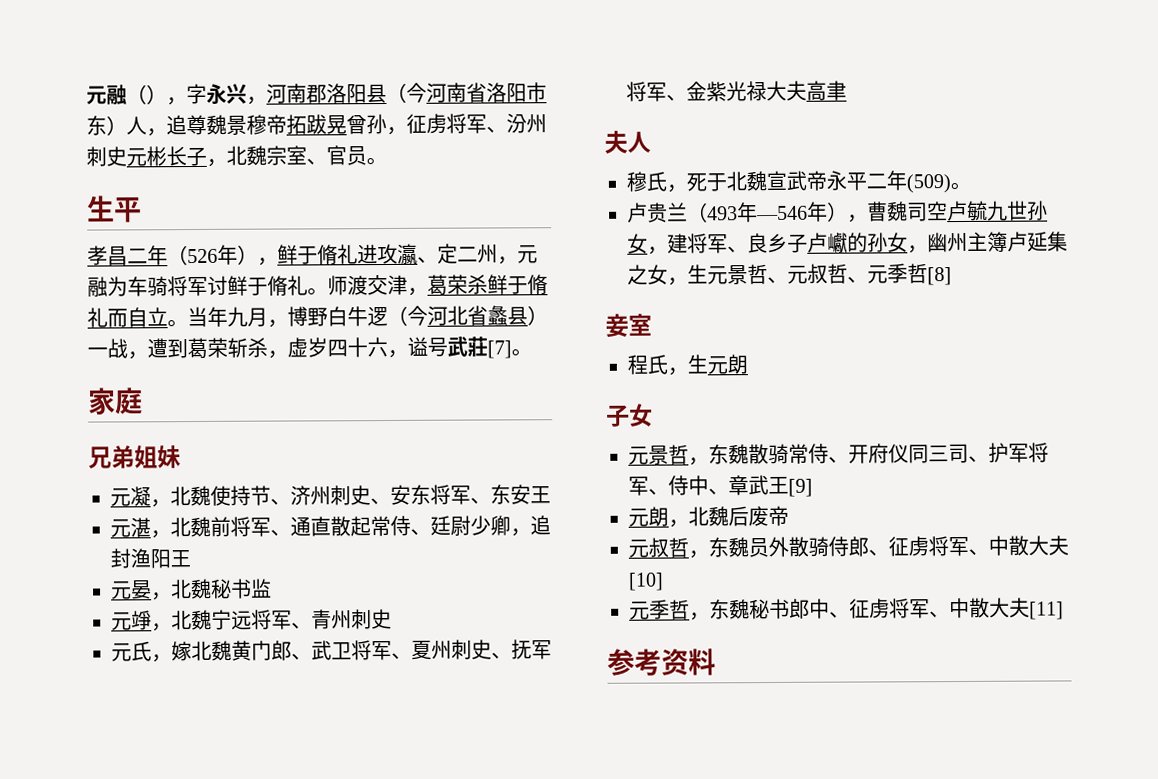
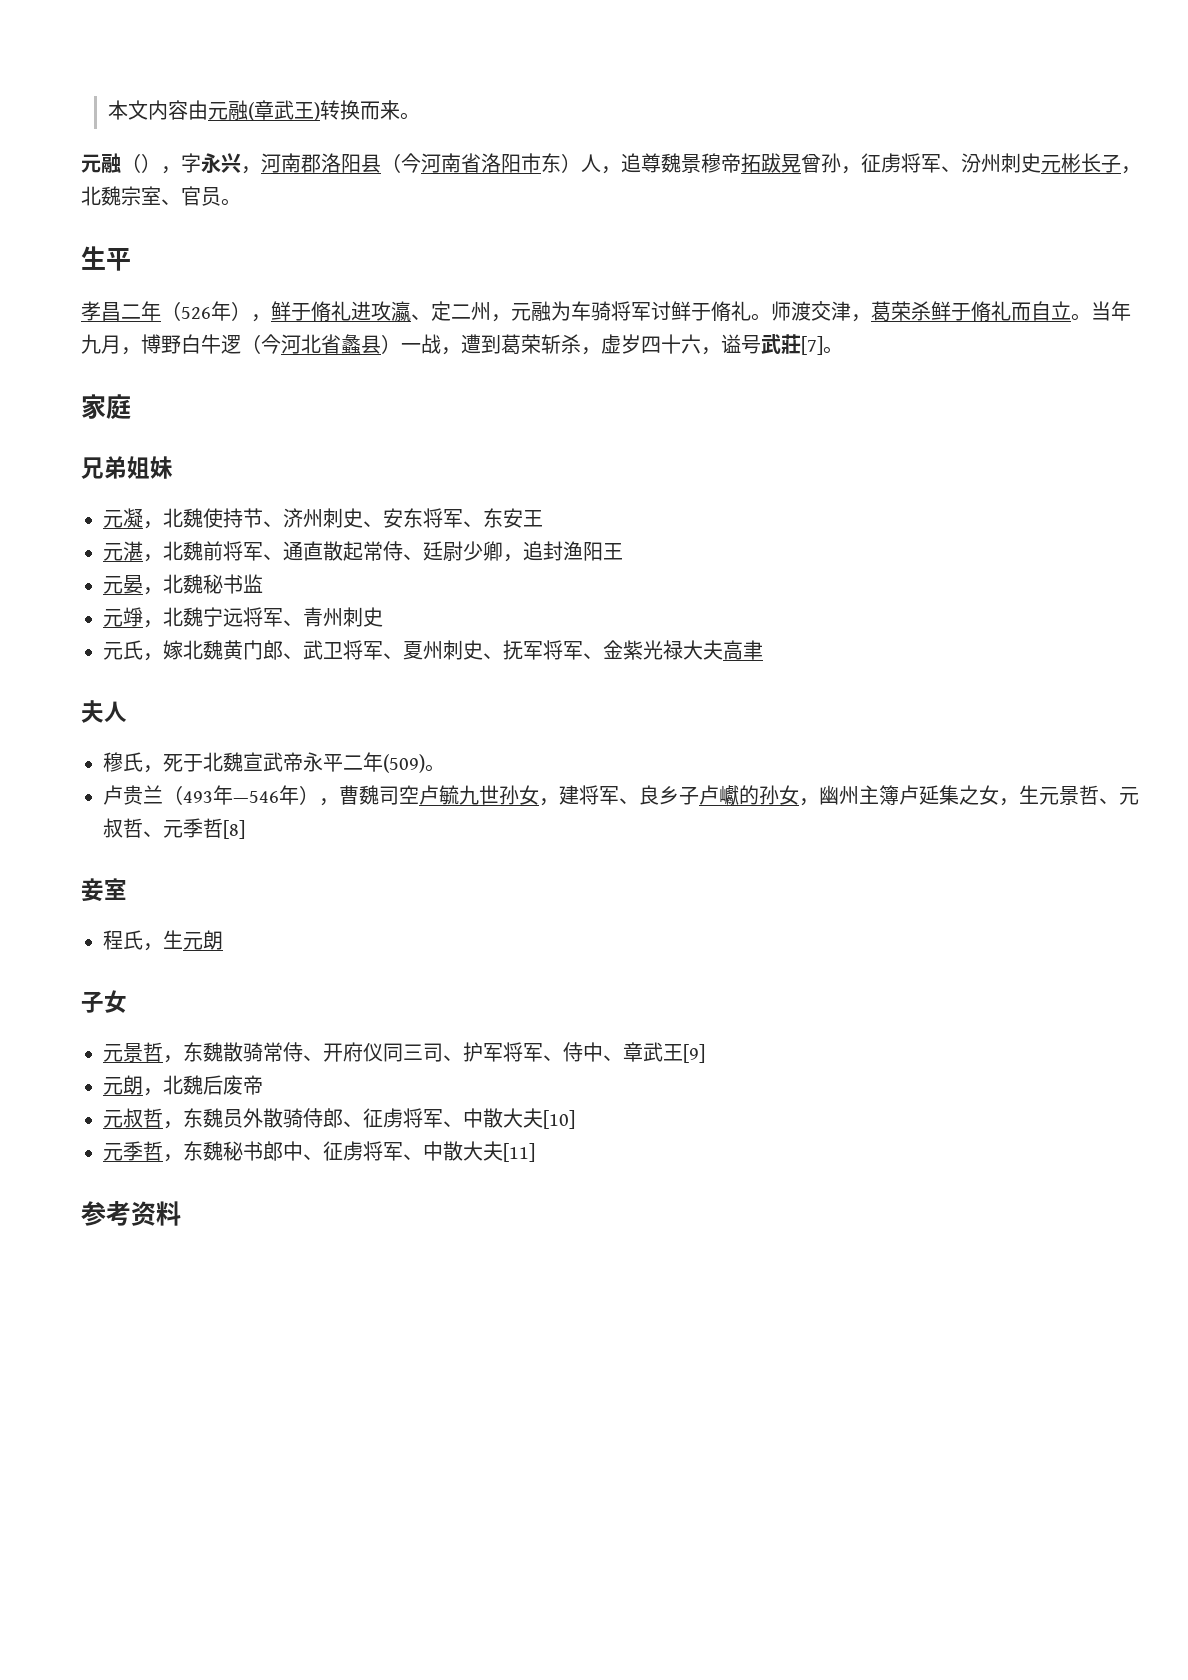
(86, 95) none -> [107,100,420,121] 本文内容由元融(章武王)转换而来。 //

